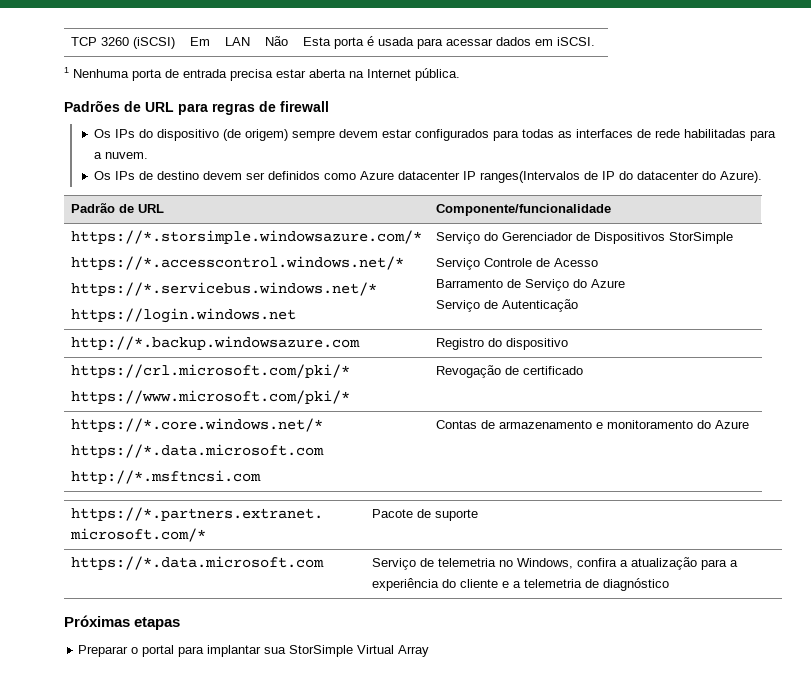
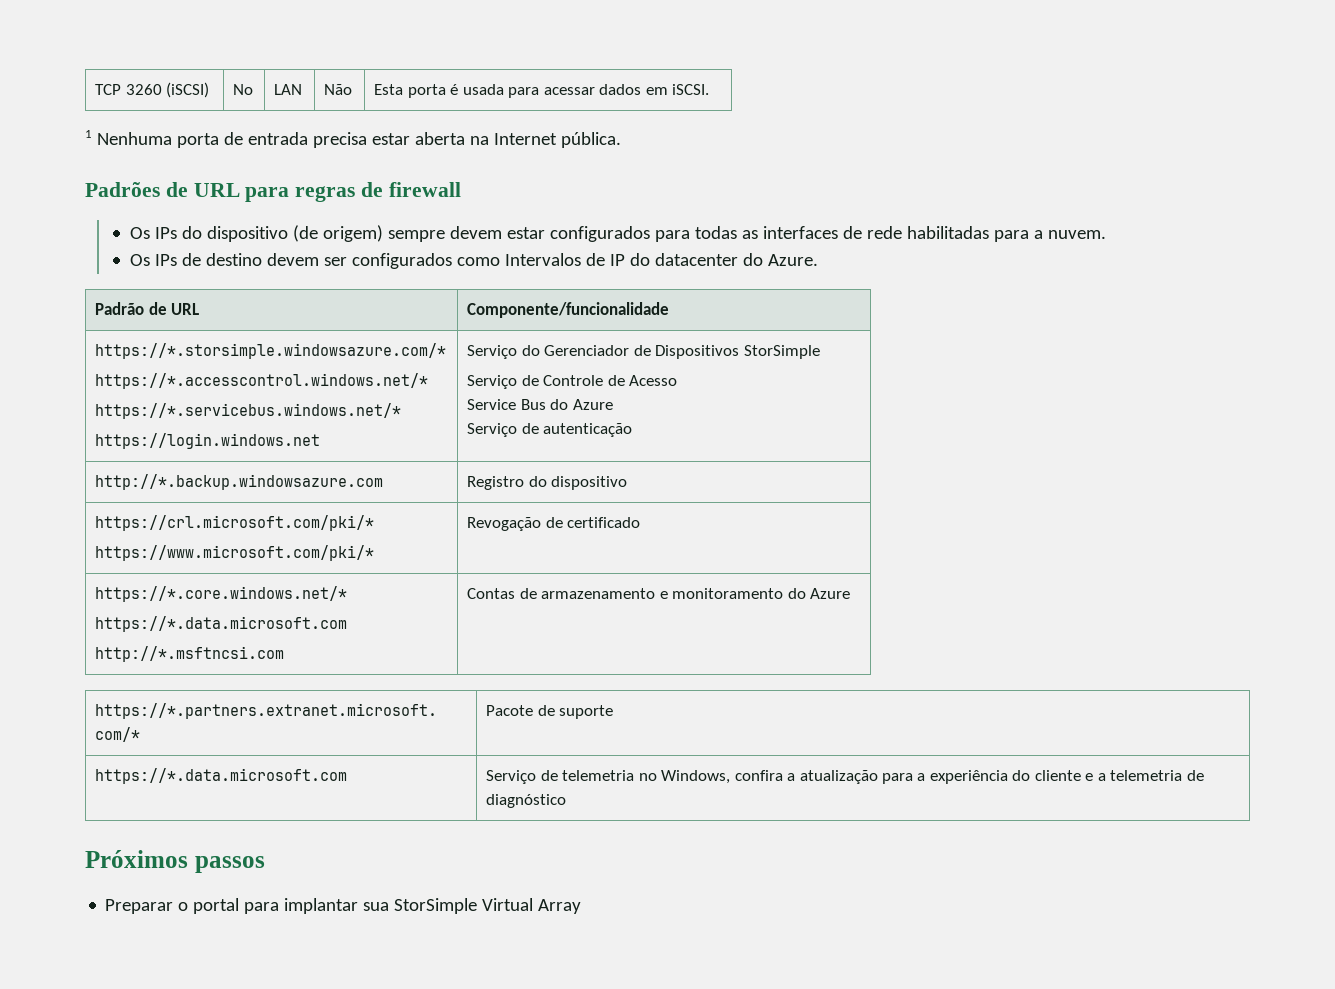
[189,37,210,46] Em -> [233,84,254,95] No
[267,171,580,183] definidos como Azure datacenter IP ranges(Intervalos -> [351,253,581,269] configurados como Intervalos
[719,171,762,183] Azure). -> [767,254,818,266] Azure.
(480, 264) none -> [521,375,539,386] de
[435,279,569,291] Barramento de Serviço -> [467,399,546,410] Service Bus
[501,299,578,312] Autenticação -> [543,423,633,437] autenticação
[64,615,181,630] Próximas etapas -> [85,850,265,873] Próximos passos

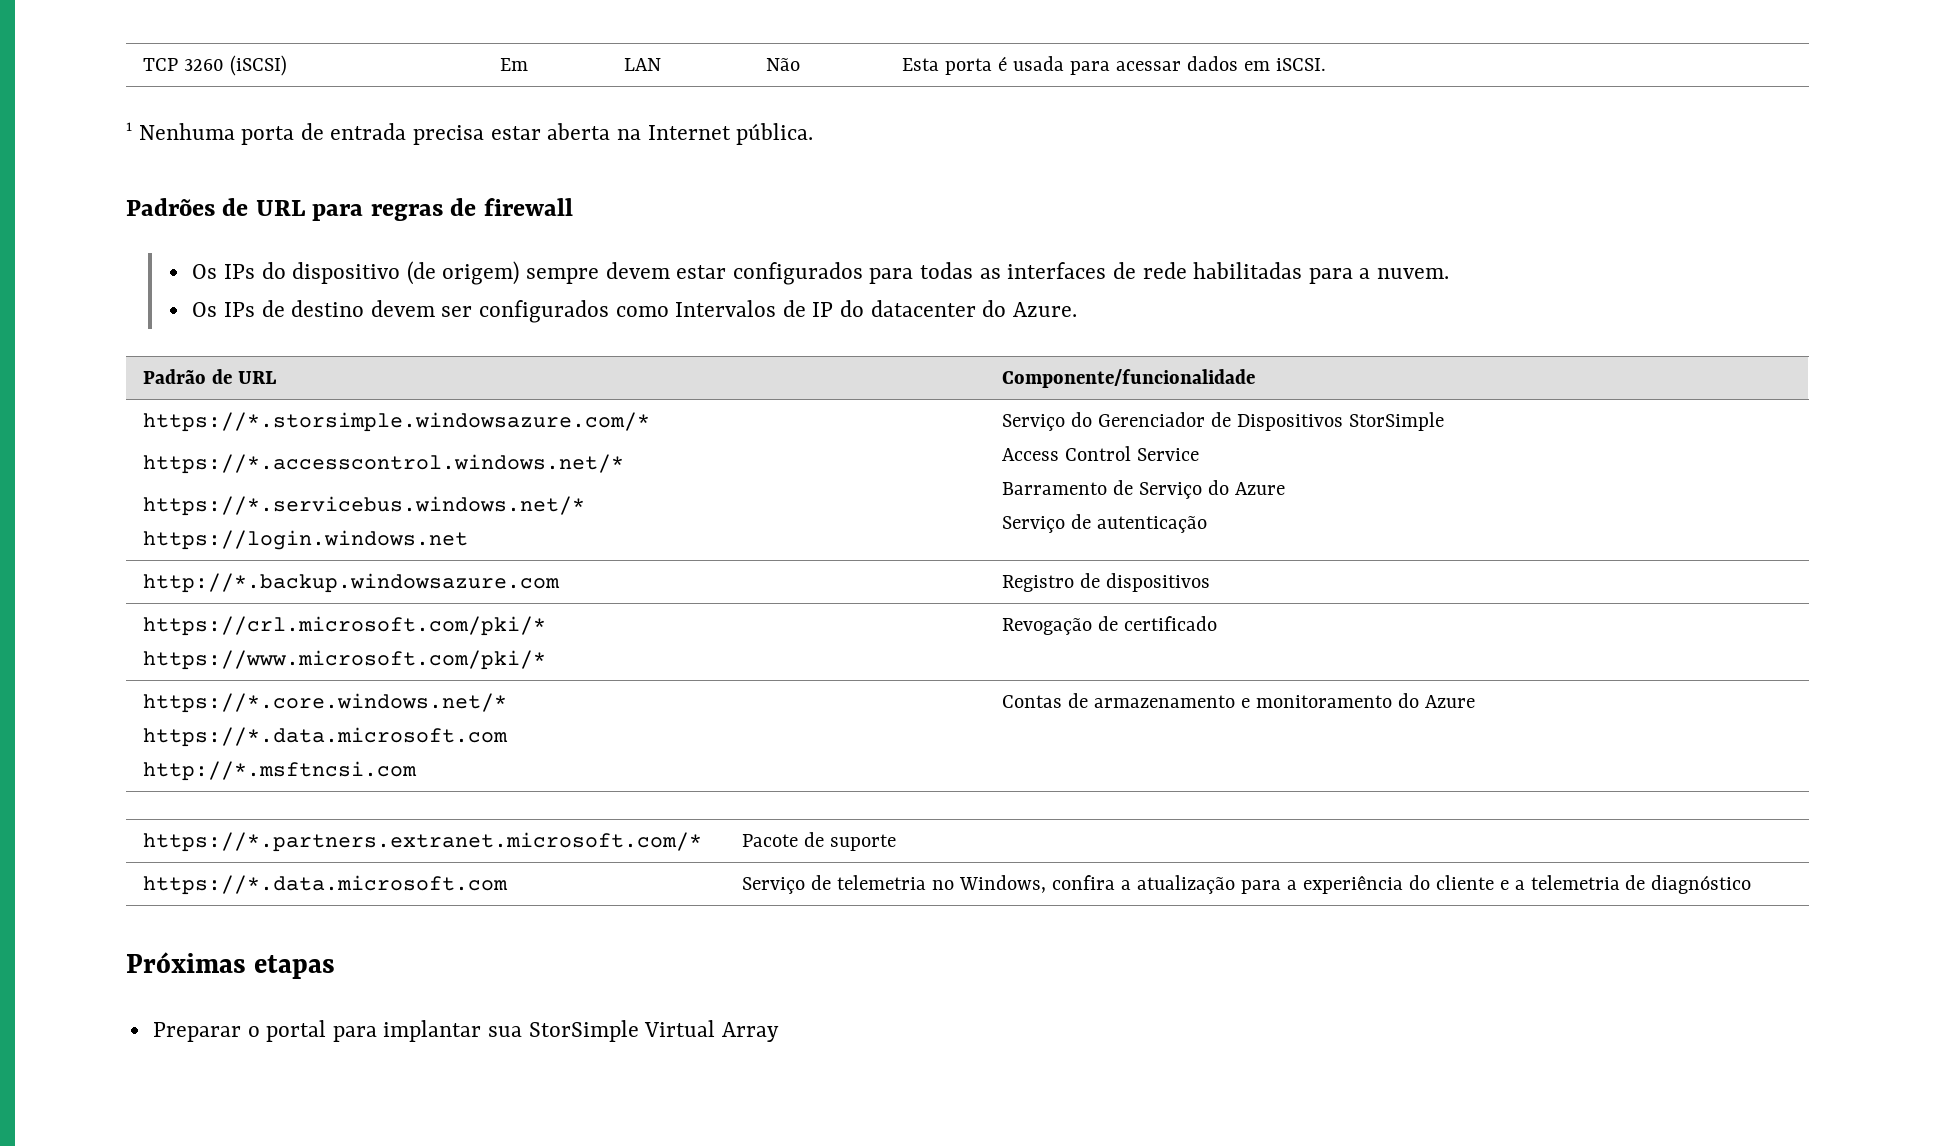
[233,84,254,95] No -> [500,58,529,71] Em
[467,375,678,389] [467,399,546,410] Serviço de Controle de Acesso // Service Bus -> [1002,446,1200,461] [1002,480,1203,499] Access Control Service // Barramento de Serviço
[528,476,628,490] do dispositivo -> [1080,573,1211,592] de dispositivos
[85,850,265,873] Próximos passos -> [126,952,336,979] Próximas etapas

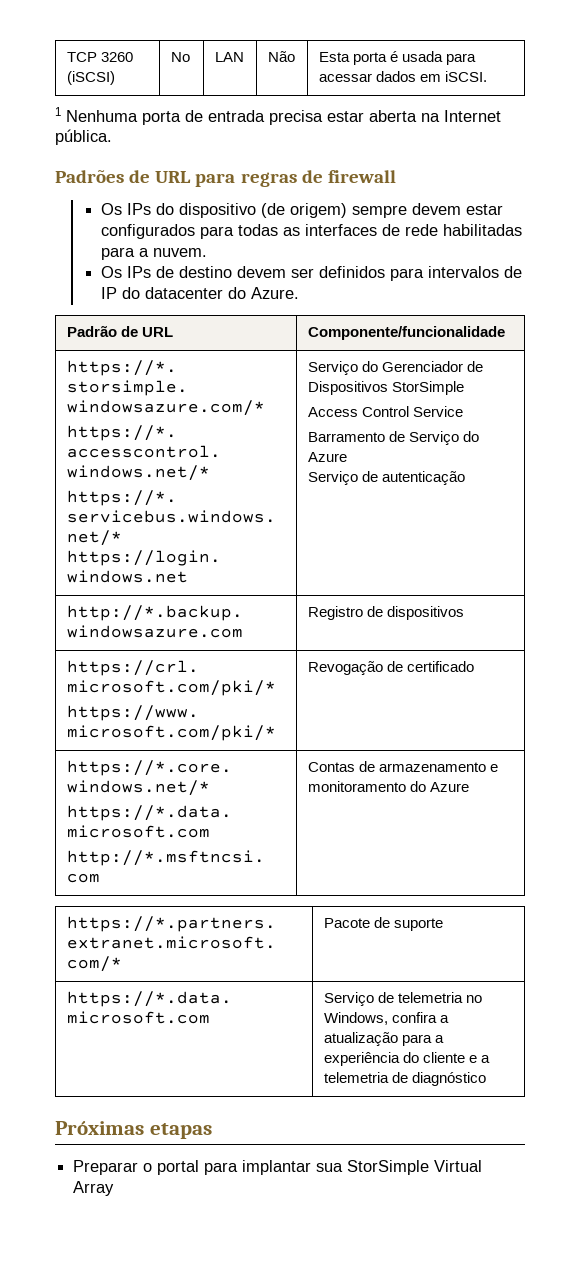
[500,58,529,71] Em -> [170,52,190,62] No
[479,300,777,323] configurados como Intervalos -> [318,266,499,281] definidos para intervalos

